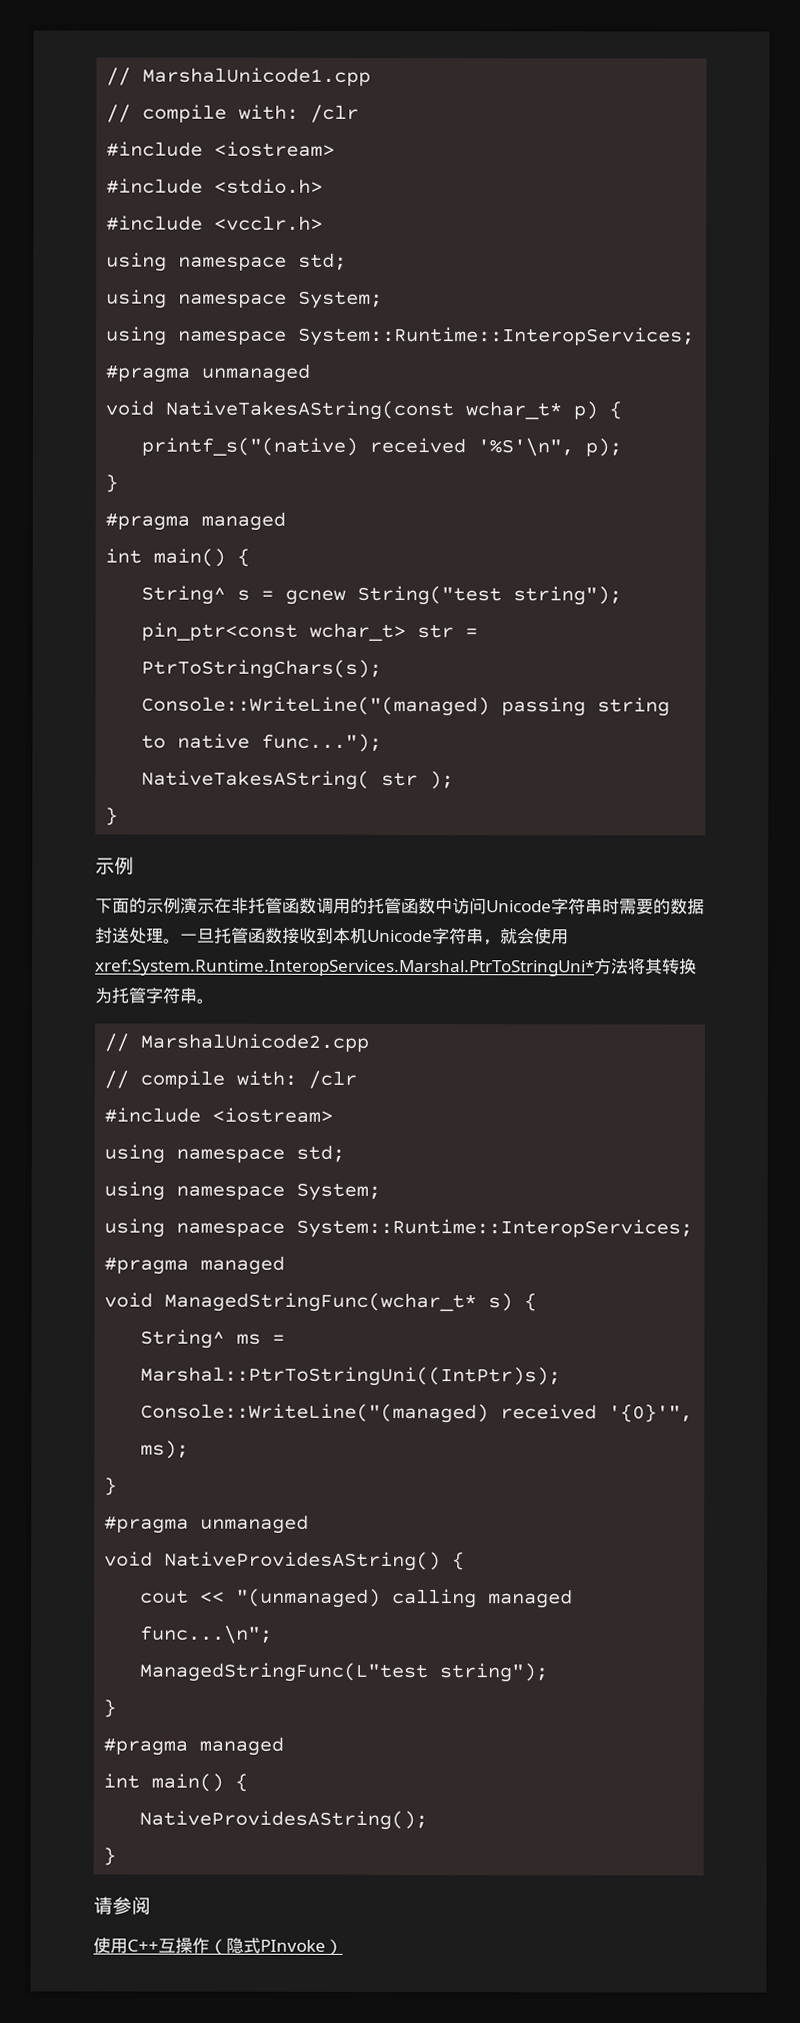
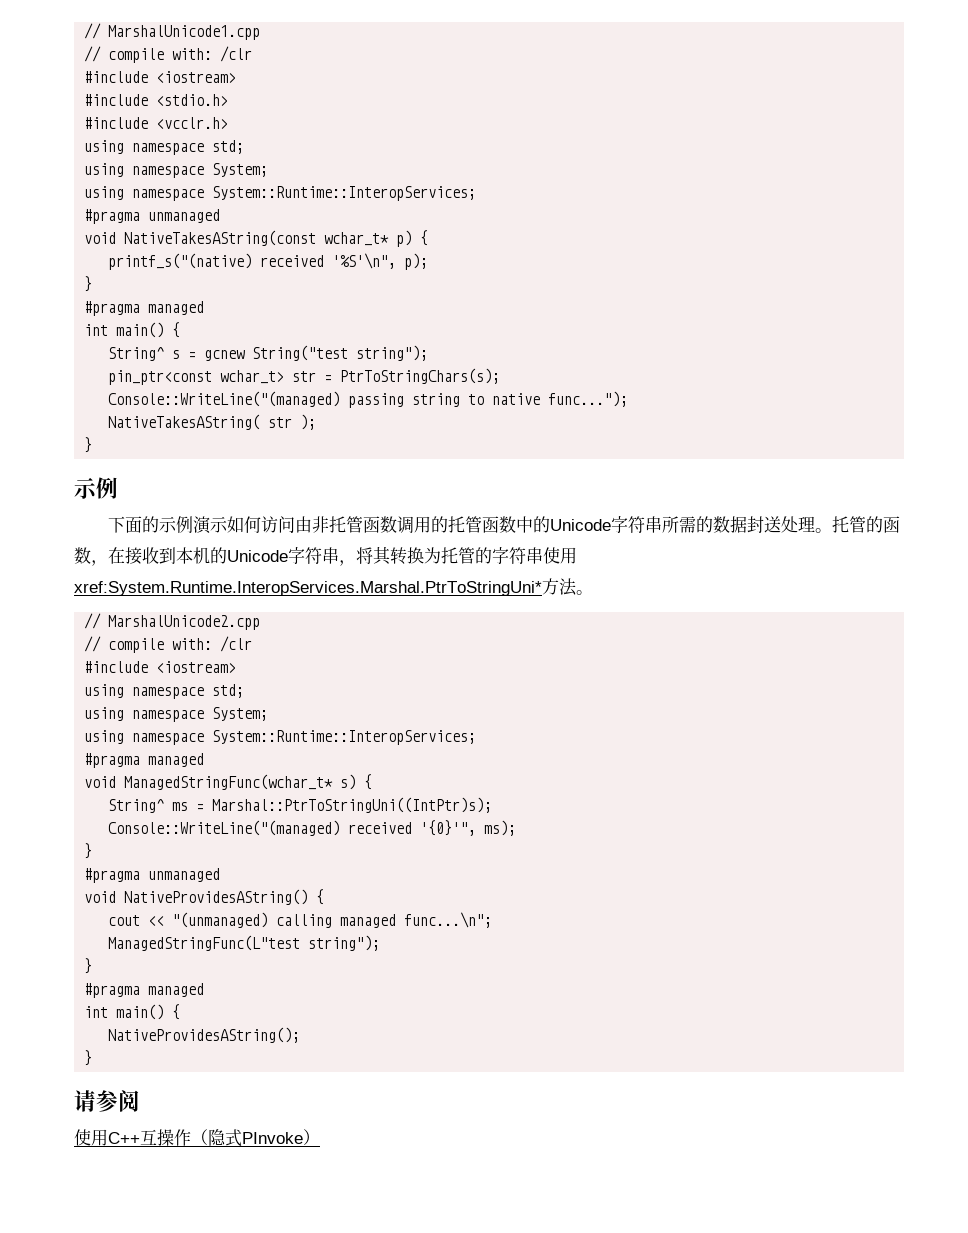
[214,897,232,914] 在 -> [226,516,312,533] 如何访问由
[452,898,654,915] 访问Unicode字符串时需要 -> [532,516,696,533] 的Unicode字符串所需
[180,927,283,944] 一旦托管函数 -> [831,516,900,533] [74,547,125,566] 托管的函数，在
(368, 935) none -> [210,547,227,564] 的
[500,928,569,945] [95,958,697,977] [95,987,198,1004] 就会使用xref:System.Runtime.InteropServices.Marshal.PtrToStringUni*方法将其转换为托管字符串 -> [356,546,577,565] [74,578,577,596] 将其转换为托管的字符串使用xref:System.Runtime.InteropServices.Marshal.PtrToStringUni*方法

